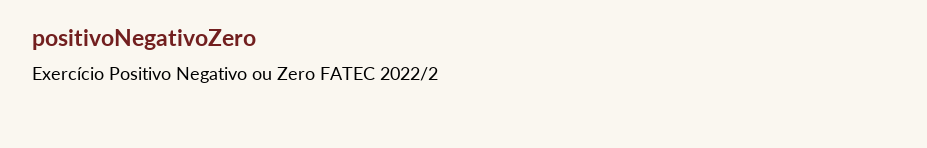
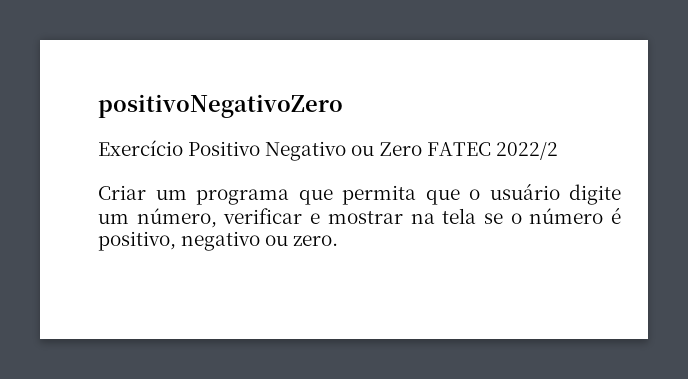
(438, 74) none -> [98,183,621,205] [98,207,621,228] [98,231,339,251] // Criar um programa que permita que o usuário digite um número, verificar e mostrar na tela se o número é positivo, negativo ou zero.

